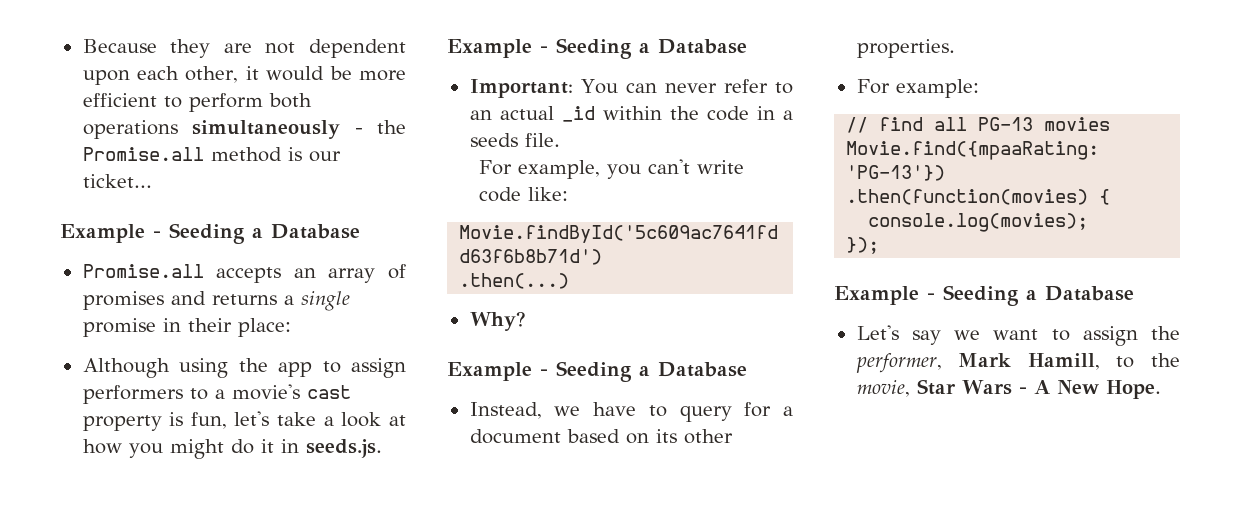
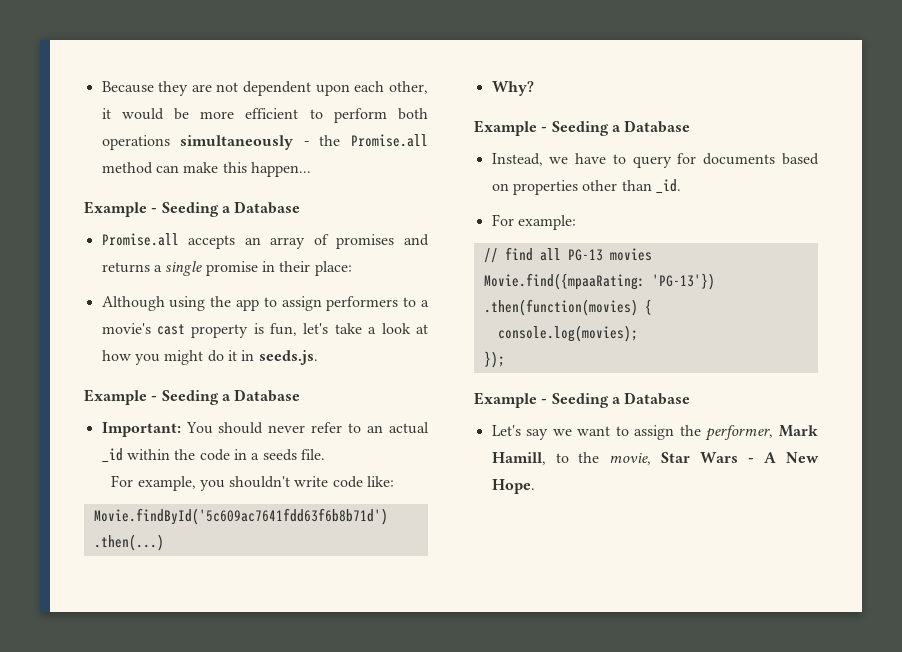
[287,147,341,162] [82,174,152,188] is our ticket... -> [155,162,311,177] can make this happen...
[625,83,657,93] can -> [218,422,264,434] should
[648,159,691,174] can't -> [229,476,291,488] shouldn't
[783,406,793,416] [469,429,733,444] [856,39,955,58] a document based on its other properties. -> [703,153,819,165] [491,179,681,195] documents based on properties other than _id.

